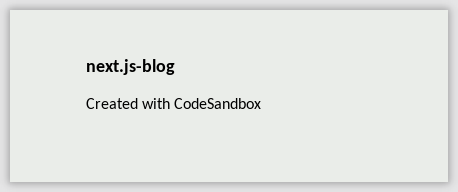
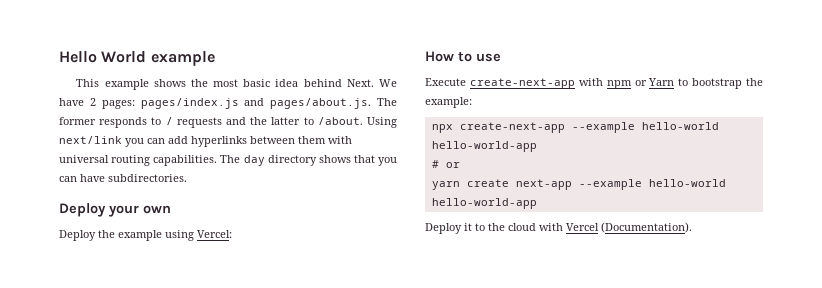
[86,59,175,75] [86,98,262,109] next.js-blog // Created with CodeSandbox -> [59,51,215,66] [76,79,397,90] [59,98,397,109] [59,117,397,128] [59,136,352,147] [59,155,397,166] [59,174,187,182] [59,203,171,217] [59,230,232,241] [425,51,501,62] [425,78,763,89] [425,97,472,108] [431,122,719,133] [431,141,537,152] [431,160,460,168] [431,179,726,190] [431,198,537,209] [425,222,692,234] Hello World example // This example shows the most basic idea behind Next. We have 2 pages: pages/index.js and pages/about.js. The former responds to / requests and the latter to /about. Using next/link you can add hyperlinks between them with universal routing capabilities. The day directory shows that you can have subdirectories. // Deploy your own // Deploy the example using Vercel: // How to use // Execute create-next-app with npm or Yarn to bootstrap the example: // npx create-next-app --example hello-world hello-world-app // # or // yarn create next-app --example hello-world hello-world-app // Deploy it to the cloud with Vercel (Documentation).

